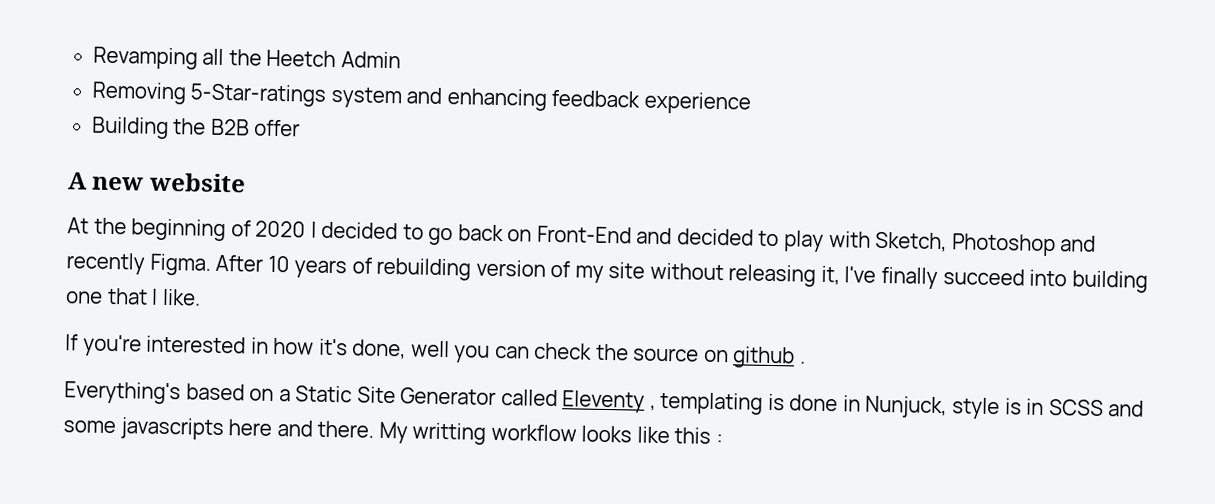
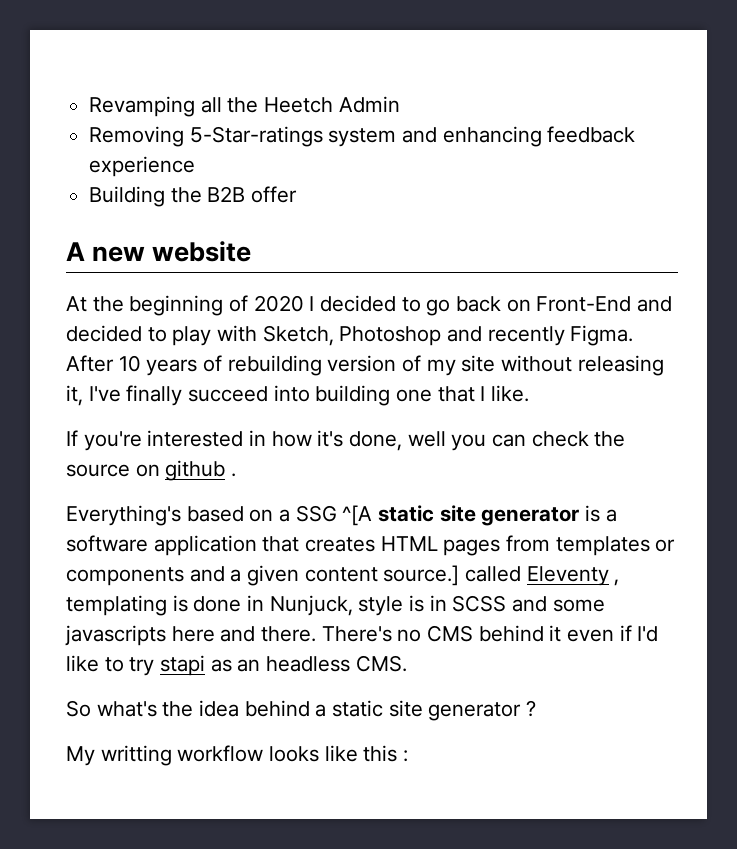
[295,385,497,406] Static Site Generator -> [295,505,617,526] [66,535,676,556] [66,565,460,586] SSG ^[A static site generator is a software application that creates HTML pages from templates or components and a given content source.]
(375, 429) none -> [321,625,659,642] [66,655,407,676] [66,700,537,721] There's no CMS behind it even if I'd like to try stapi as an headless CMS. // So what's the idea behind a static site generator ? //

